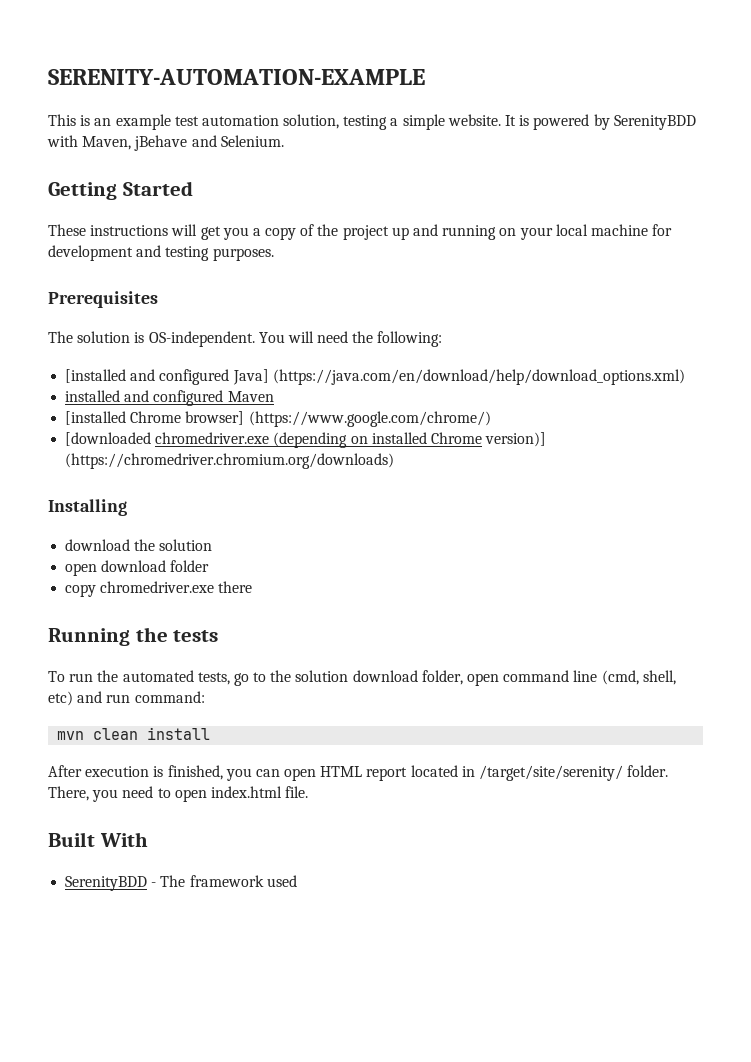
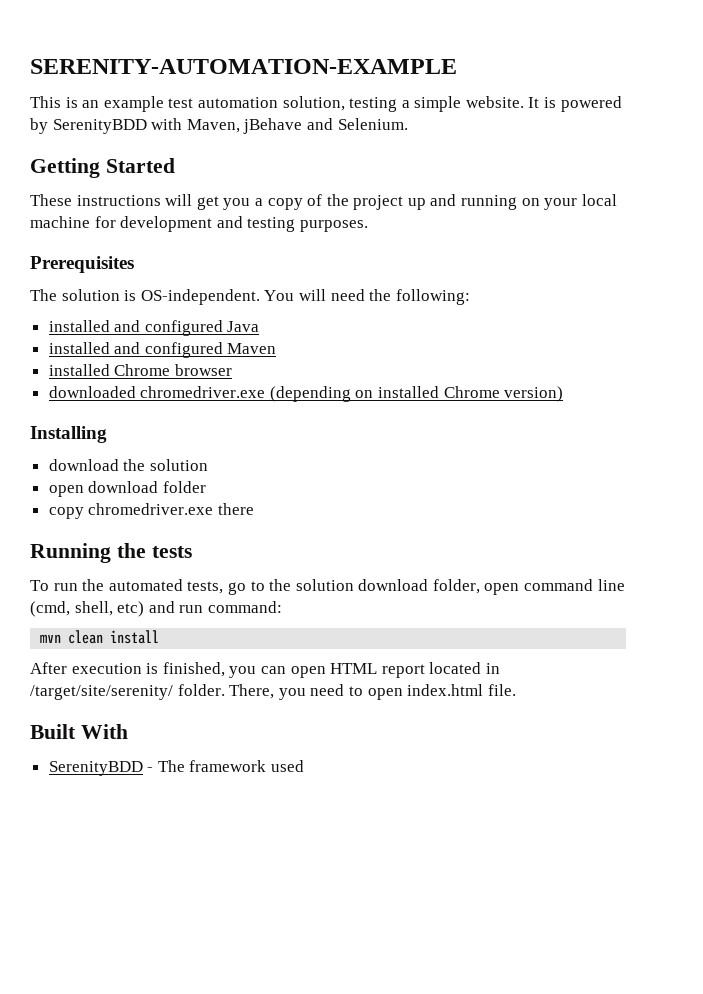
[65,369,685,385] [installed and configured Java] (https://java.com/en/download/help/download_options.xml) -> [48,320,260,336] installed and configured Java
[65,411,491,427] [65,432,152,446] [installed Chrome browser] (https://www.google.com/chrome/) // [downloaded -> [48,364,232,376] [48,386,136,398] installed Chrome browser // downloaded
[485,432,547,447] [65,453,395,469] version)] (https://chromedriver.chromium.org/downloads) -> [504,386,564,402] version)

